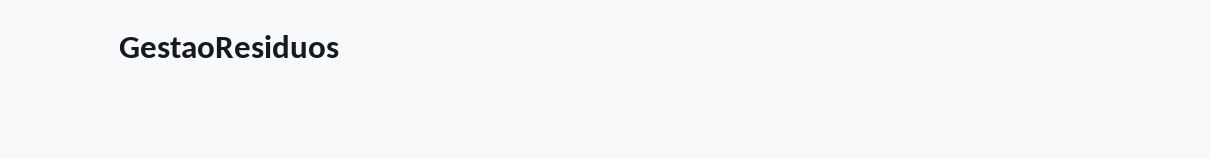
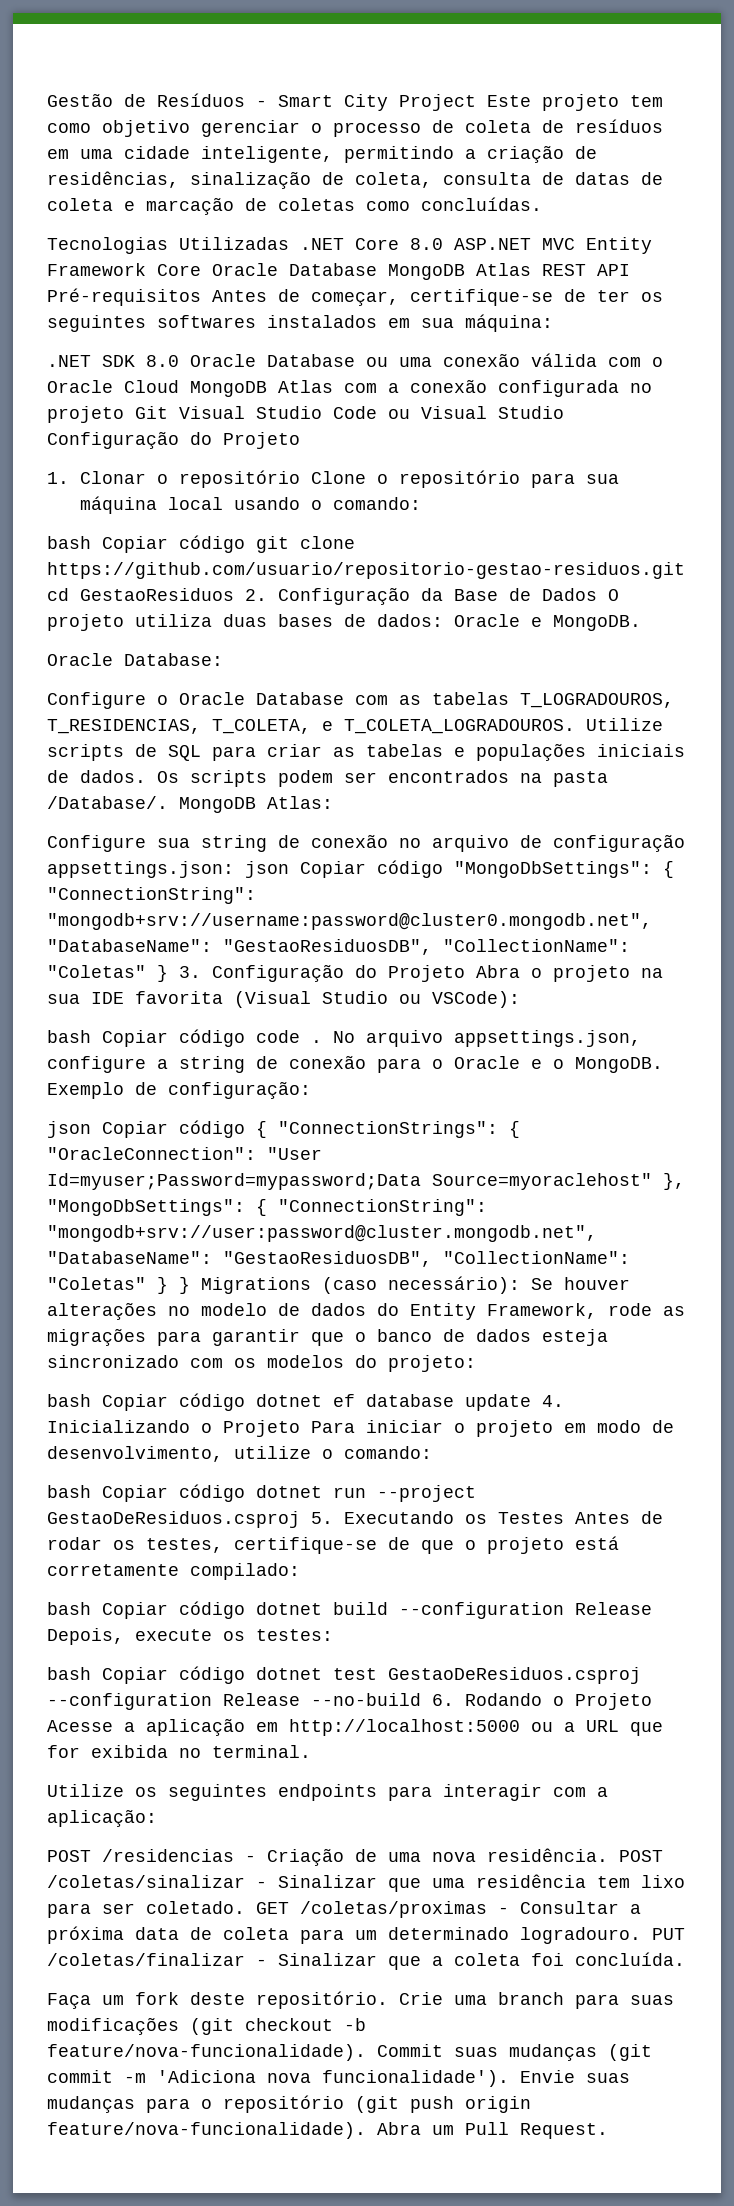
[119,35,339,58] GestaoResiduos -> [47,93,663,111] [47,119,663,137] [47,145,597,163] [47,171,663,189] [47,197,542,215] [47,237,652,254] [47,263,630,280] [47,288,663,306] [47,314,553,332] [47,353,663,367] [47,379,652,397] [47,406,564,423] [47,431,300,449] [47,470,619,488] [79,496,421,514] [47,535,355,553] [47,562,685,579] [47,587,619,605] [47,614,641,631] [47,653,223,666] [47,692,674,709] [47,718,663,734] [47,743,685,761] [47,770,608,787] [47,796,333,813] [47,834,685,852] [47,860,674,878] [47,887,256,904] [47,913,652,930] [47,939,630,955] [47,964,663,982] [47,991,520,1008] [47,1029,641,1047] [47,1055,663,1073] [47,1081,311,1099] [47,1120,520,1138] [47,1147,322,1160] [47,1173,685,1190] [47,1199,487,1216] [47,1225,597,1242] [47,1251,630,1267] [47,1276,630,1294] [47,1302,685,1320] [47,1328,608,1346] [47,1355,476,1372] [47,1393,564,1411] [47,1420,674,1437] [47,1446,432,1462] [47,1484,476,1502] [47,1511,663,1528] [47,1536,619,1554] [47,1563,300,1580] [47,1601,652,1619] [47,1628,333,1645] [47,1666,641,1684] [47,1693,652,1710] [47,1718,663,1736] [47,1745,311,1758] [47,1784,608,1801] [47,1809,157,1827] [47,1848,663,1866] [47,1874,685,1892] [47,1901,641,1918] [47,1926,685,1944] [47,1952,685,1970] [47,1991,674,2009] [47,2017,366,2035] [47,2044,652,2061] [47,2070,630,2087] [47,2095,531,2113] [47,2122,608,2139] Gestão de Resíduos - Smart City Project Este projeto tem como objetivo gerenciar o processo de coleta de resíduos em uma cidade inteligente, permitindo a criação de residências, sinalização de coleta, consulta de datas de coleta e marcação de coletas como concluídas. // Tecnologias Utilizadas .NET Core 8.0 ASP.NET MVC Entity Framework Core Oracle Database MongoDB Atlas REST API Pré-requisitos Antes de começar, certifique-se de ter os seguintes softwares instalados em sua máquina: // .NET SDK 8.0 Oracle Database ou uma conexão válida com o Oracle Cloud MongoDB Atlas com a conexão configurada no projeto Git Visual Studio Code ou Visual Studio Configuração do Projeto // 1. Clonar o repositório Clone o repositório para sua máquina local usando o comando: // bash Copiar código git clone https://github.com/usuario/repositorio-gestao-residuos.git cd GestaoResiduos 2. Configuração da Base de Dados O projeto utiliza duas bases de dados: Oracle e MongoDB. // Oracle Database: // Configure o Oracle Database com as tabelas T_LOGRADOUROS, T_RESIDENCIAS, T_COLETA, e T_COLETA_LOGRADOUROS. Utilize scripts de SQL para criar as tabelas e populações iniciais de dados. Os scripts podem ser encontrados na pasta /Database/. MongoDB Atlas: // Configure sua string de conexão no arquivo de configuração appsettings.json: json Copiar código "MongoDbSettings": { "ConnectionString": "mongodb+srv://username:password@cluster0.mongodb.net", "DatabaseName": "GestaoResiduosDB", "CollectionName": "Coletas" } 3. Configuração do Projeto Abra o projeto na sua IDE favorita (Visual Studio ou VSCode): // bash Copiar código code . No arquivo appsettings.json, configure a string de conexão para o Oracle e o MongoDB. Exemplo de configuração: // json Copiar código { "ConnectionStrings": { "OracleConnection": "User Id=myuser;Password=mypassword;Data Source=myoraclehost" }, "MongoDbSettings": { "ConnectionString": "mongodb+srv://user:password@cluster.mongodb.net", "DatabaseName": "GestaoResiduosDB", "CollectionName": "Coletas" } } Migrations (caso necessário): Se houver alterações no modelo de dados do Entity Framework, rode as migrações para garantir que o banco de dados esteja sincronizado com os modelos do projeto: // bash Copiar código dotnet ef database update 4. Inicializando o Projeto Para iniciar o projeto em modo de desenvolvimento, utilize o comando: // bash Copiar código dotnet run --project GestaoDeResiduos.csproj 5. Executando os Testes Antes de rodar os testes, certifique-se de que o projeto está corretamente compilado: // bash Copiar código dotnet build --configuration Release Depois, execute os testes: // bash Copiar código dotnet test GestaoDeResiduos.csproj --configuration Release --no-build 6. Rodando o Projeto Acesse a aplicação em http://localhost:5000 ou a URL que for exibida no terminal. // Utilize os seguintes endpoints para interagir com a aplicação: // POST /residencias - Criação de uma nova residência. POST /coletas/sinalizar - Sinalizar que uma residência tem lixo para ser coletado. GET /coletas/proximas - Consultar a próxima data de coleta para um determinado logradouro. PUT /coletas/finalizar - Sinalizar que a coleta foi concluída. // Faça um fork deste repositório. Crie uma branch para suas modificações (git checkout -b feature/nova-funcionalidade). Commit suas mudanças (git commit -m 'Adiciona nova funcionalidade'). Envie suas mudanças para o repositório (git push origin feature/nova-funcionalidade). Abra um Pull Request.

